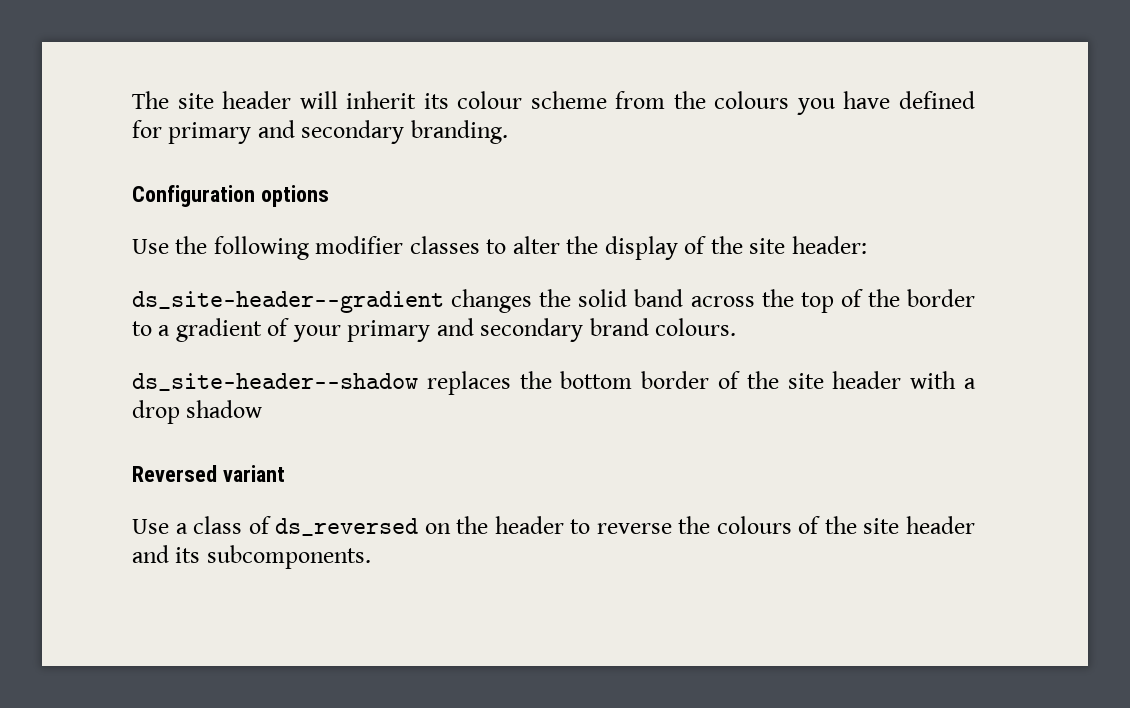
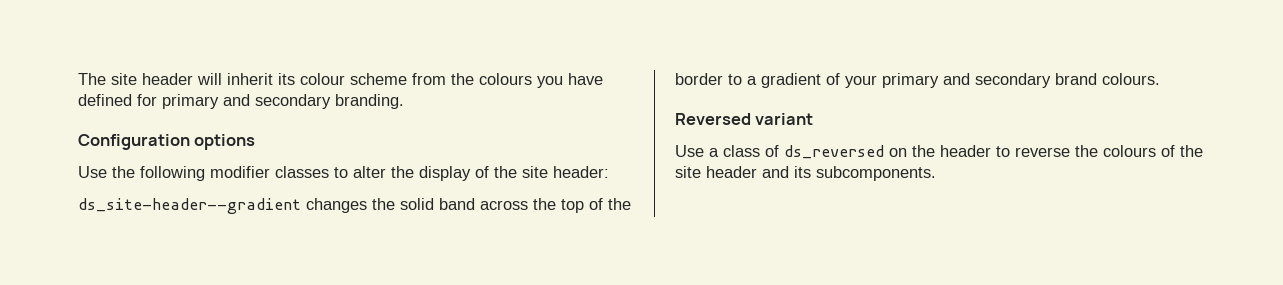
[132,371,976,395] [132,400,263,424] // ds_site-header--shadow replaces the bottom border of the site header with a drop shadow -> (1160, 79) none

